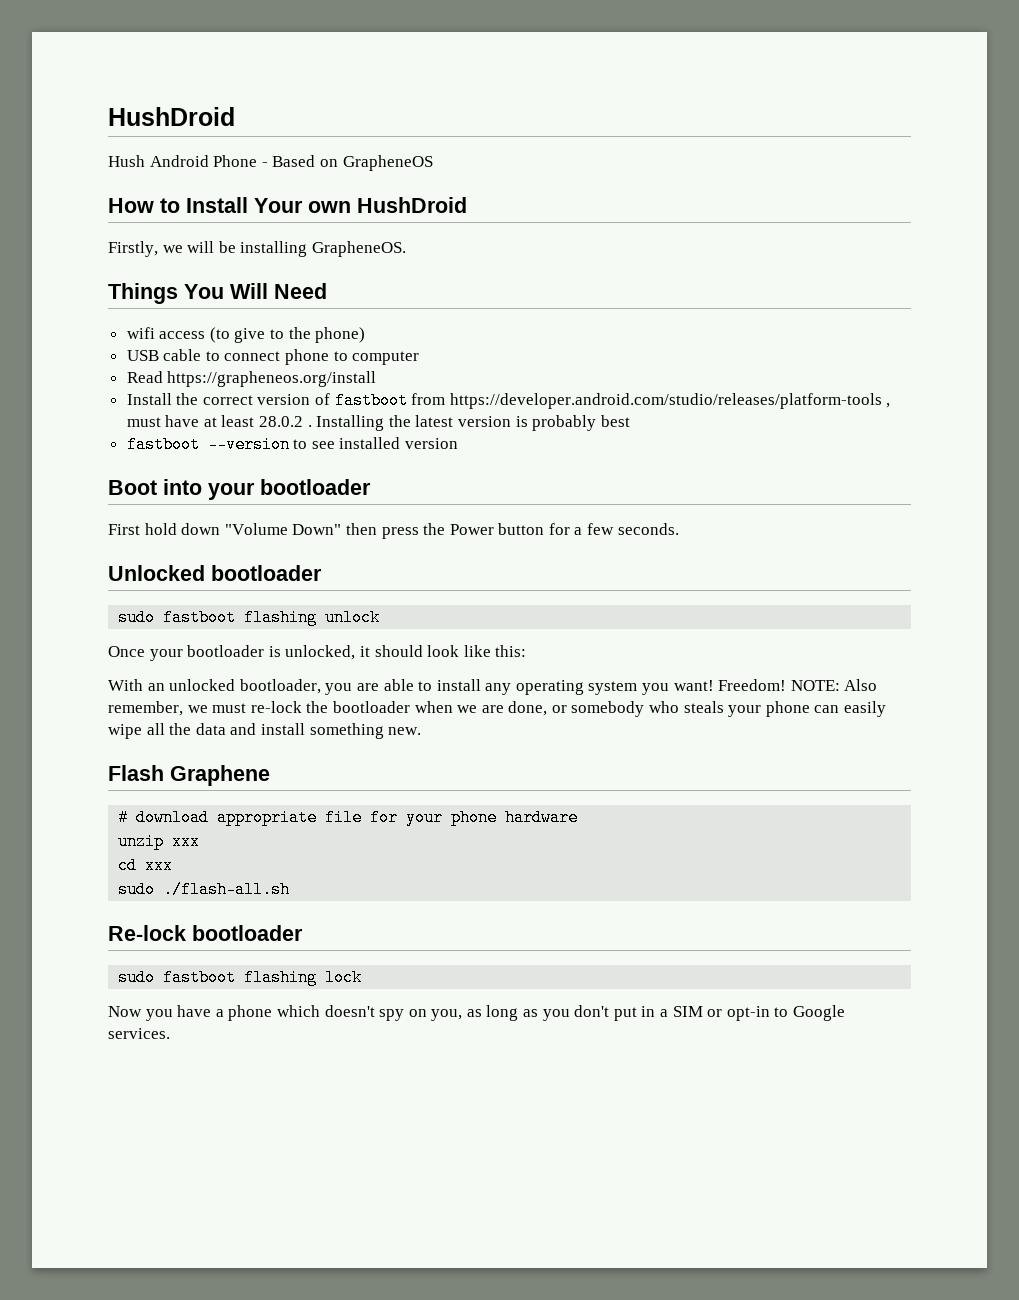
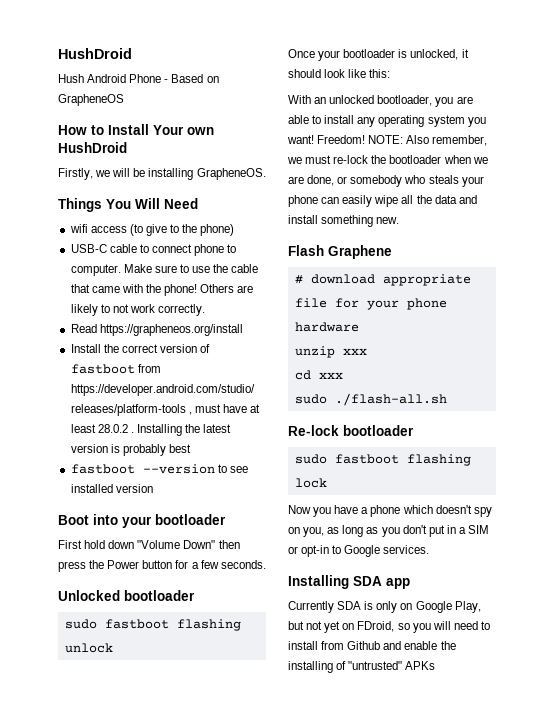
[126,350,159,361] USB -> [70,244,107,253] USB-C
[352,351,420,365] computer -> [70,264,259,276] [70,284,254,296] [70,304,206,316] computer. Make sure to use the cable that came with the phone! Others are likely to not work correctly.
(170, 1033) none -> [288,575,410,589] [288,601,481,613] [288,621,490,633] [288,641,456,650] [288,661,436,673] // Installing SDA app // Currently SDA is only on Google Play, but not yet on FDroid, so you will need to install from Github and enable the installing of "untrusted" APKs

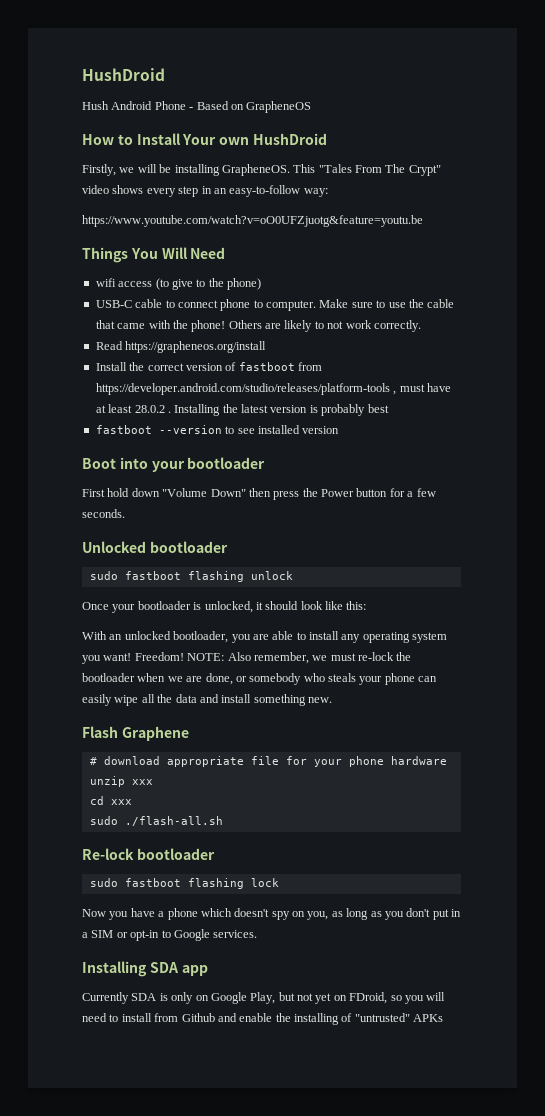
(266, 174) none -> [293,164,441,176] [82,185,328,197] [82,215,423,227] This "Tales From The Crypt" video shows every step in an easy-to-follow way: // https://www.youtube.com/watch?v=oO0UFZjuotg&feature=youtu.be

